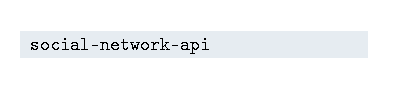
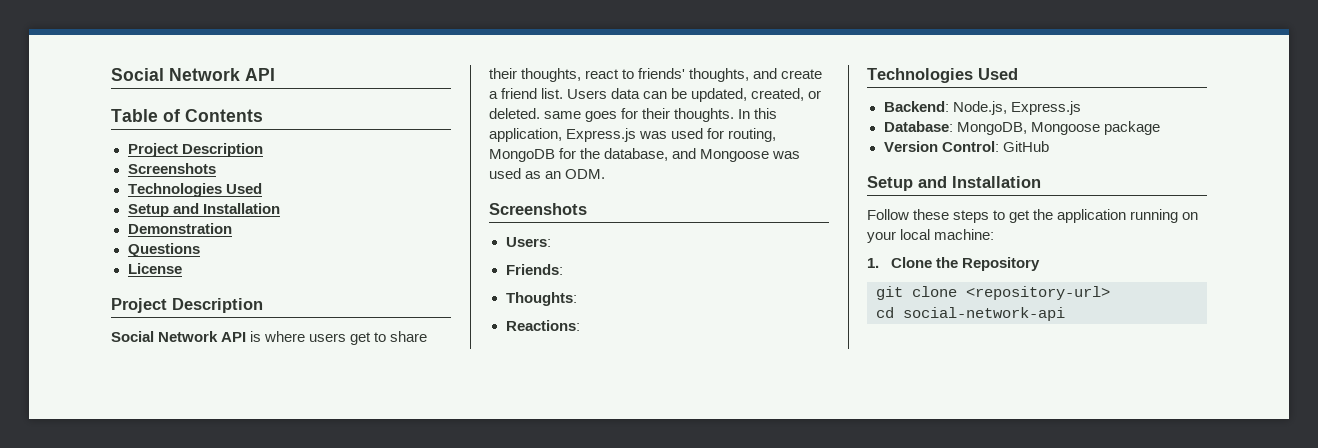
(29, 45) none -> [111,68,275,81] [111,109,263,122] [127,143,263,157] [127,163,216,174] [127,183,262,197] [127,203,280,217] [127,223,232,234] [127,243,200,257] [127,263,182,274] [111,298,263,313] [111,331,428,345] [489,68,823,82] [489,88,822,102] [489,108,778,122] [489,128,777,142] [489,148,801,162] [489,168,606,179] [489,203,587,215] [505,237,551,247] [505,264,563,275] [505,292,577,306] [505,320,580,331] [867,68,1018,83] [883,101,1081,115] [883,121,1160,135] [883,141,1049,152] [867,176,1041,191] [867,209,1199,223] [867,229,995,243] [867,257,1040,271] [876,286,1110,300] [876,307,894,318] Social Network API // Table of Contents // Project Description // Screenshots // Technologies Used // Setup and Installation // Demonstration // Questions // License // Project Description // Social Network API is where users get to share their thoughts, react to friends' thoughts, and create a friend list. Users data can be updated, created, or deleted. same goes for their thoughts. In this application, Express.js was used for routing, MongoDB for the database, and Mongoose was used as an ODM. // Screenshots // Users: // Friends: // Thoughts: // Reactions: // Technologies Used // Backend: Node.js, Express.js // Database: MongoDB, Mongoose package // Version Control: GitHub // Setup and Installation // Follow these steps to get the application running on your local machine: // 1. Clone the Repository // git clone <repository-url> // cd

